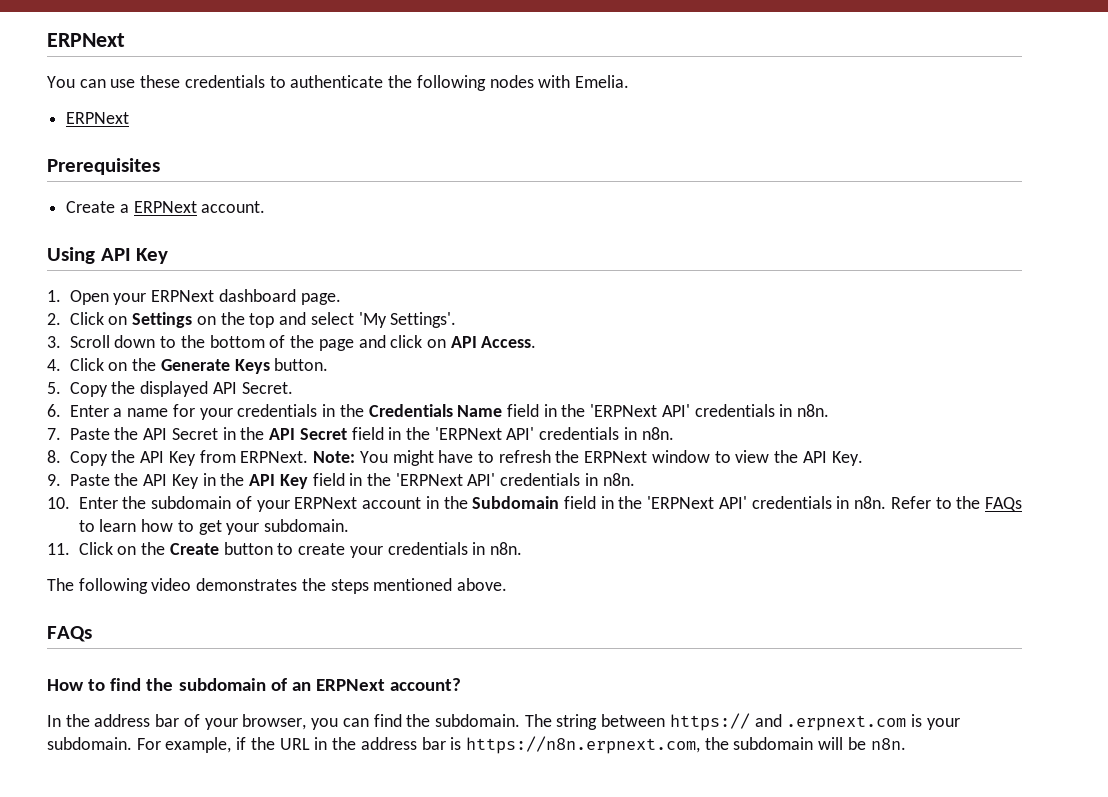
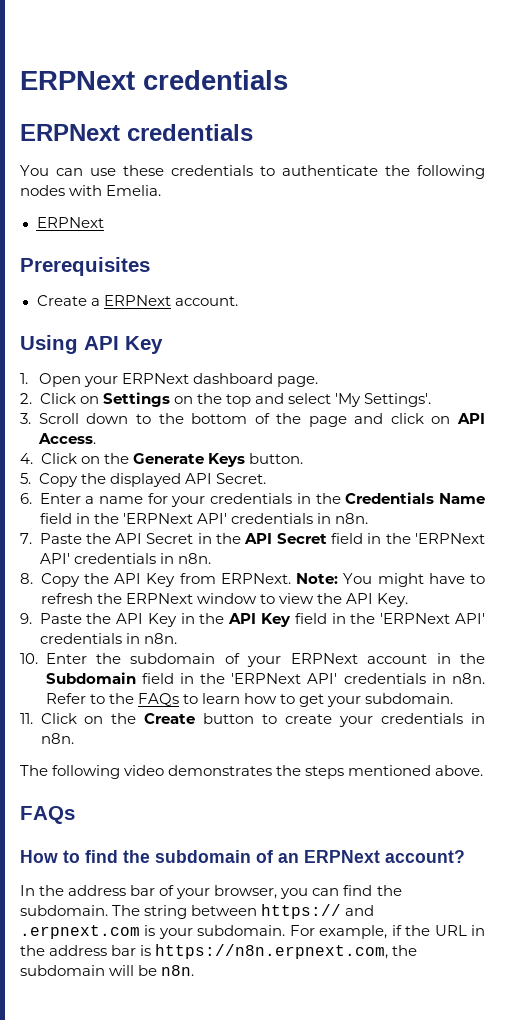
[47,33,125,47] ERPNext -> [20,70,288,90] [20,124,253,141] ERPNext credentials // ERPNext credentials

